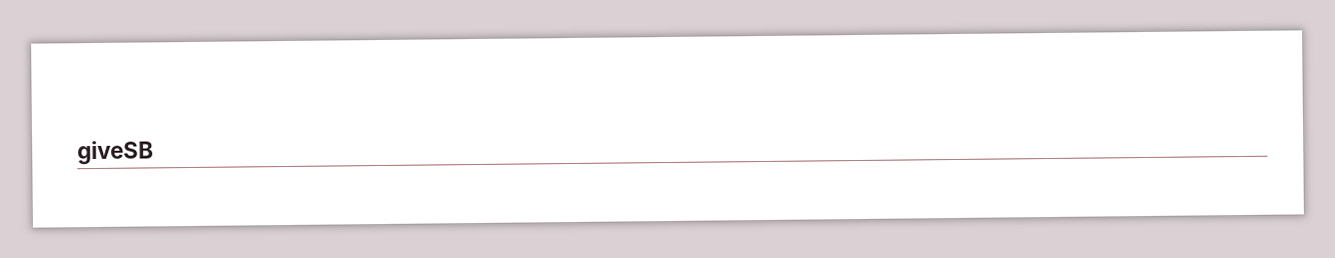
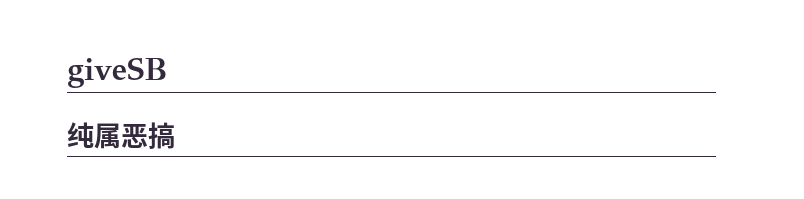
(154, 152) none -> [67,122,175,149] // 纯属恶搞

